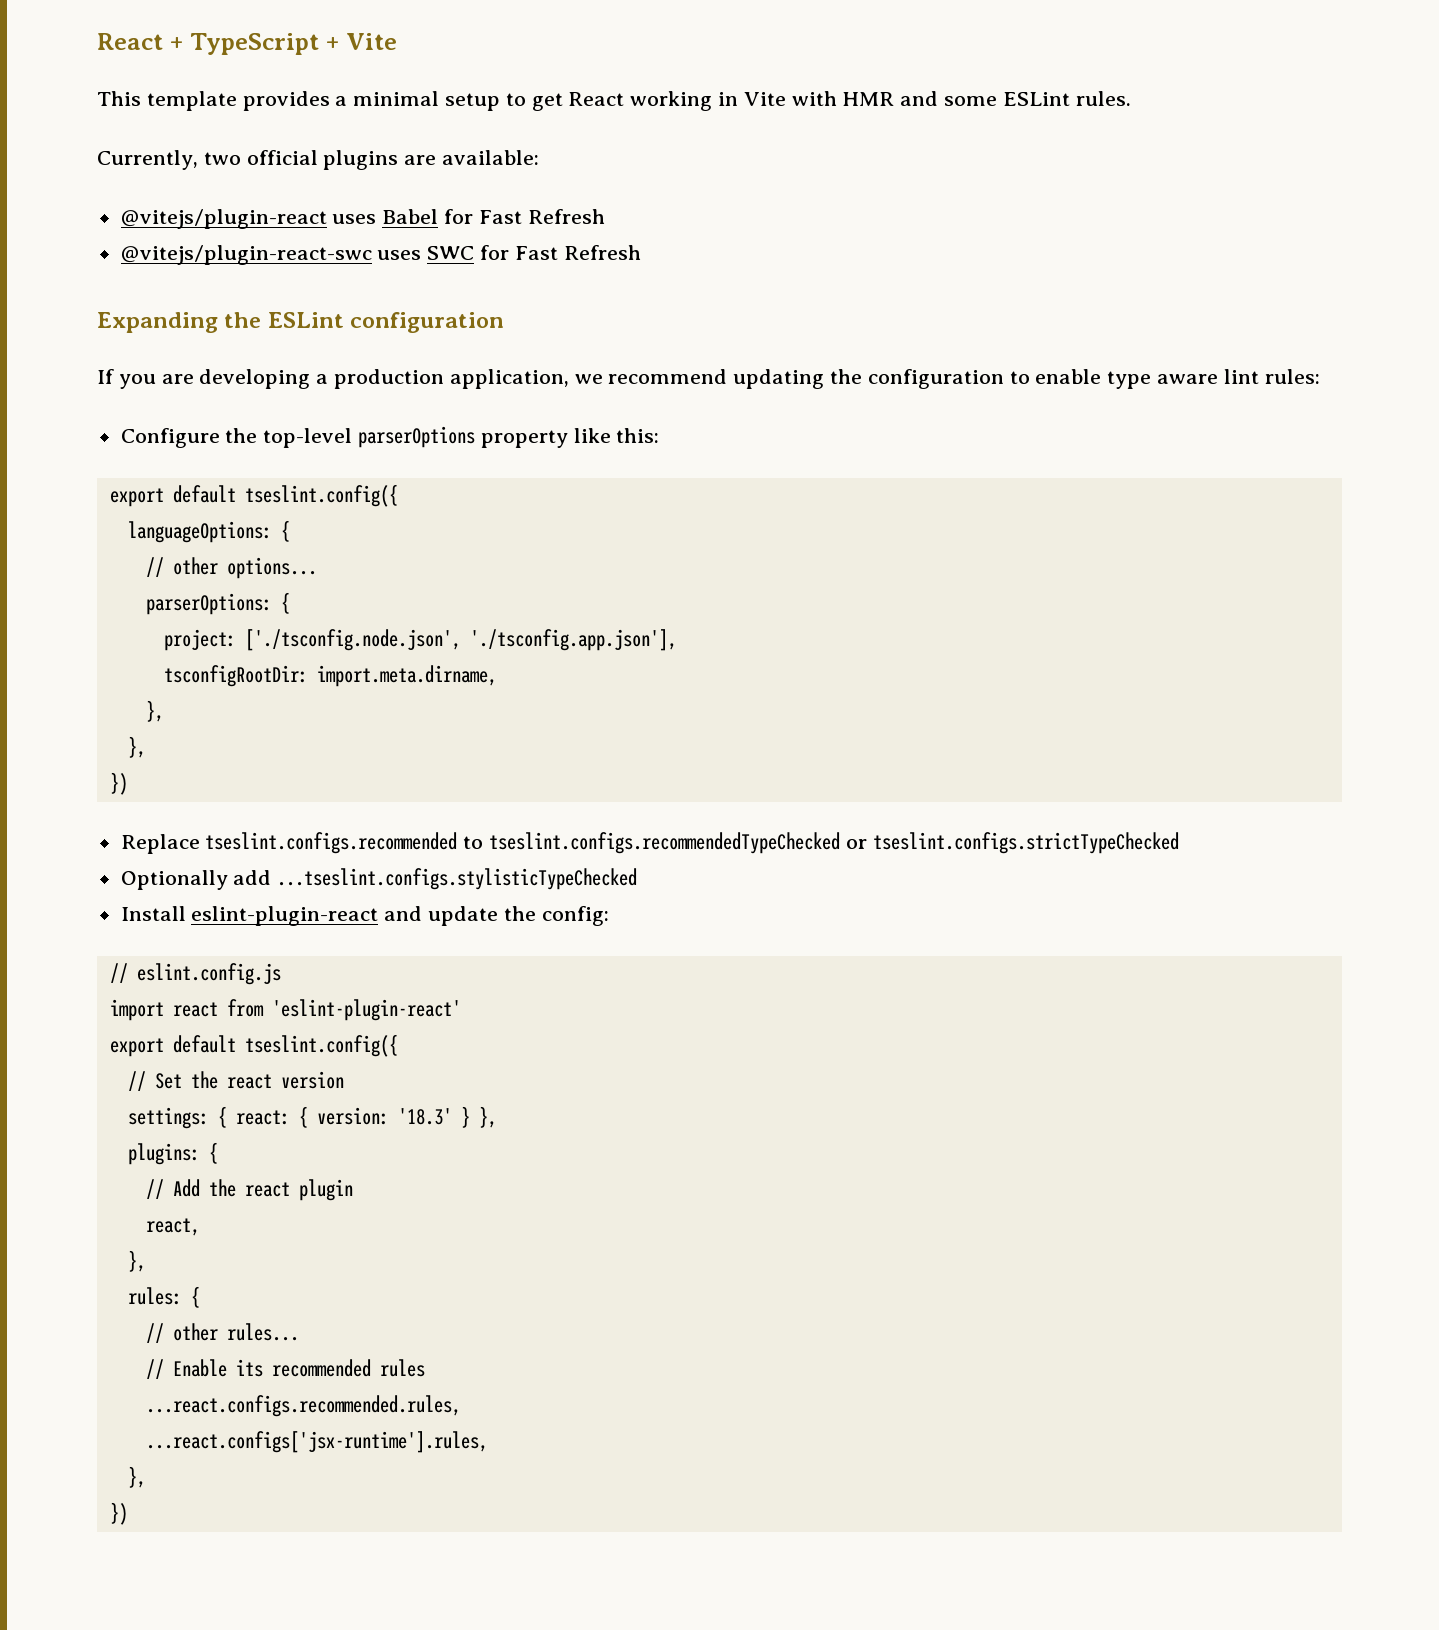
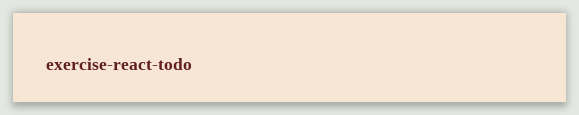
[97,33,397,55] [97,91,1131,111] [97,150,540,170] [120,209,605,229] [120,245,641,265] [97,312,505,333] [97,369,1320,389] [120,426,660,448] [109,484,398,507] [127,520,290,543] [145,557,317,579] [145,592,290,615] [163,629,677,651] [163,665,497,687] [145,700,164,722] [127,736,146,758] [109,772,128,795] [120,832,1179,854] [120,868,638,890] [120,906,609,926] [109,963,281,985] [109,999,461,1021] [109,1034,398,1057] [127,1071,344,1091] [127,1106,497,1129] [127,1142,218,1165] [145,1179,353,1201] [145,1218,200,1236] [127,1250,146,1272] [127,1286,200,1308] [145,1323,299,1343] [145,1359,425,1379] [145,1395,461,1417] [145,1431,488,1453] [127,1466,146,1488] [109,1502,128,1525] React + TypeScript + Vite // This template provides a minimal setup to get React working in Vite with HMR and some ESLint rules. // Currently, two official plugins are available: // @vitejs/plugin-react uses Babel for Fast Refresh // @vitejs/plugin-react-swc uses SWC for Fast Refresh // Expanding the ESLint configuration // If you are developing a production application, we recommend updating the configuration to enable type aware lint rules: // Configure the top-level parserOptions property like this: // export default tseslint.config({ // languageOptions: { // // other options... // parserOptions: { // project: ['./tsconfig.node.json', './tsconfig.app.json'], // tsconfigRootDir: import.meta.dirname, // }, // }, // }) // Replace tseslint.configs.recommended to tseslint.configs.recommendedTypeChecked or tseslint.configs.strictTypeChecked // Optionally add ...tseslint.configs.stylisticTypeChecked // Install eslint-plugin-react and update the config: // // eslint.config.js // import react from 'eslint-plugin-react' // export default tseslint.config({ // // Set the react version // settings: { react: { version: '18.3' } }, // plugins: { // // Add the react plugin // react, // }, // rules: { // // other rules... // // Enable its recommended rules // ...react.configs.recommended.rules, // ...react.configs['jsx-runtime'].rules, // }, // }) -> [46,58,192,70] exercise-react-todo

